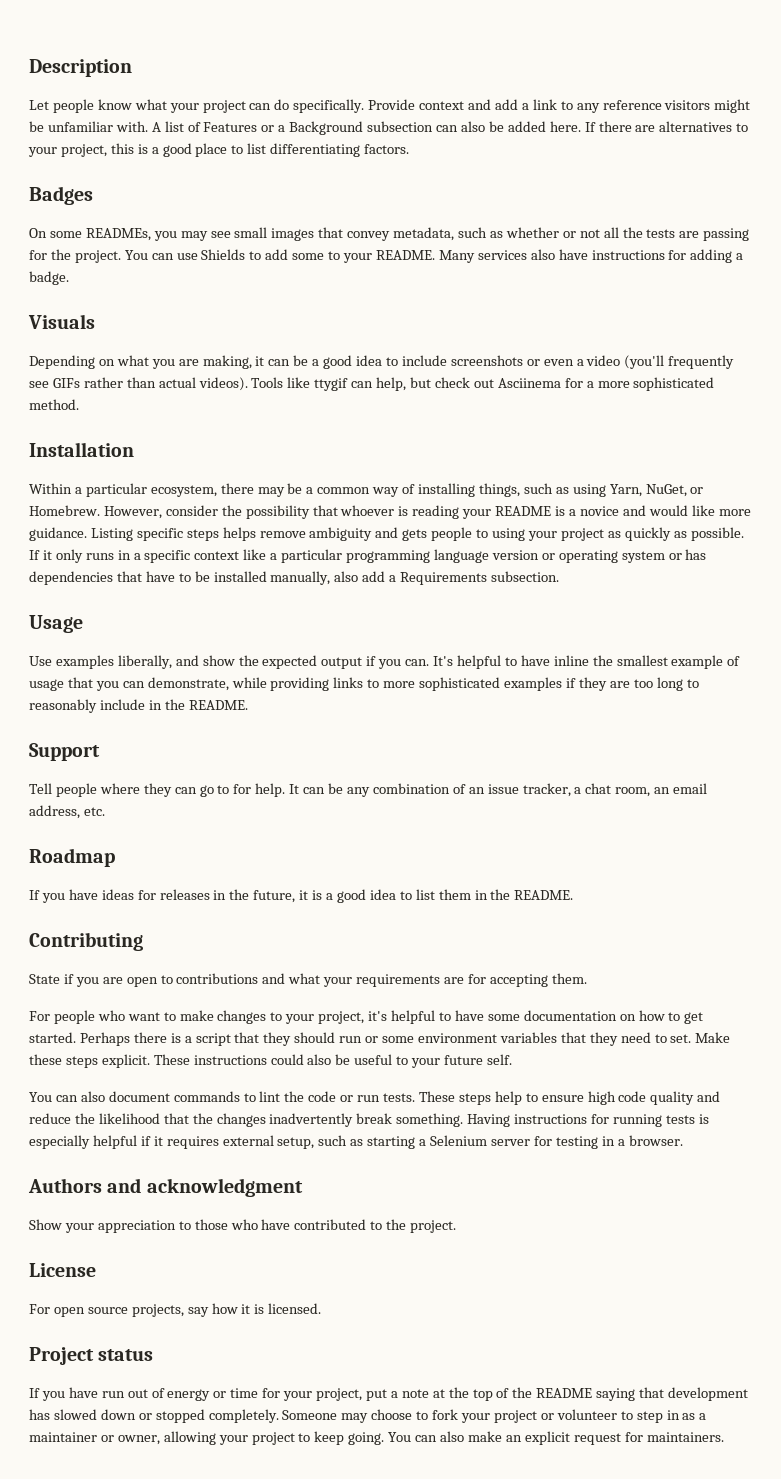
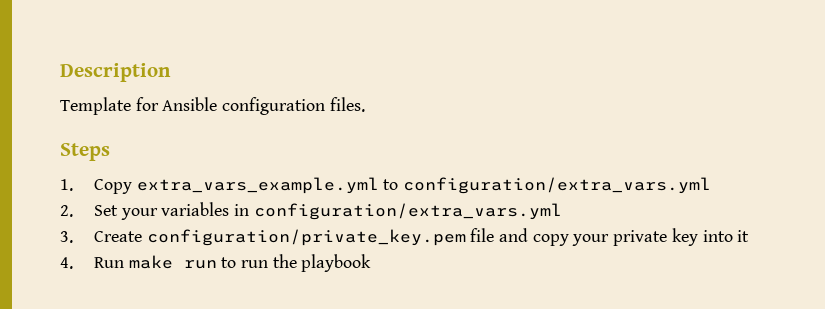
[29,99,751,113] [29,121,749,135] [28,143,410,157] [29,186,93,205] [29,227,750,241] [29,249,744,263] [29,271,69,285] [28,314,95,329] [29,355,735,369] [29,377,715,391] [29,399,79,410] [29,442,134,457] [29,483,704,497] [29,505,751,519] [29,527,744,541] [29,549,707,563] [29,571,560,585] [29,615,83,633] [29,655,741,669] [29,677,699,691] [29,699,248,713] [29,743,100,761] [29,783,708,797] [29,805,105,819] [29,848,115,867] [29,889,574,903] [29,932,143,951] [29,973,587,987] [29,1010,704,1024] [29,1032,731,1046] [29,1054,512,1068] [29,1091,721,1105] [29,1113,709,1127] [29,1135,683,1149] [28,1178,303,1197] [29,1219,457,1233] [29,1263,96,1277] [29,1303,322,1317] [29,1347,154,1365] [29,1387,749,1401] [29,1409,707,1423] [29,1431,724,1445] Let people know what your project can do specifically. Provide context and add a link to any reference visitors might be unfamiliar with. A list of Features or a Background subsection can also be added here. If there are alternatives to your project, this is a good place to list differentiating factors. // Badges // On some READMEs, you may see small images that convey metadata, such as whether or not all the tests are passing for the project. You can use Shields to add some to your README. Many services also have instructions for adding a badge. // Visuals // Depending on what you are making, it can be a good idea to include screenshots or even a video (you'll frequently see GIFs rather than actual videos). Tools like ttygif can help, but check out Asciinema for a more sophisticated method. // Installation // Within a particular ecosystem, there may be a common way of installing things, such as using Yarn, NuGet, or Homebrew. However, consider the possibility that whoever is reading your README is a novice and would like more guidance. Listing specific steps helps remove ambiguity and gets people to using your project as quickly as possible. If it only runs in a specific context like a particular programming language version or operating system or has dependencies that have to be installed manually, also add a Requirements subsection. // Usage // Use examples liberally, and show the expected output if you can. It's helpful to have inline the smallest example of usage that you can demonstrate, while providing links to more sophisticated examples if they are too long to reasonably include in the README. // Support // Tell people where they can go to for help. It can be any combination of an issue tracker, a chat room, an email address, etc. // Roadmap // If you have ideas for releases in the future, it is a good idea to list them in the README. // Contributing // State if you are open to contributions and what your requirements are for accepting them. // For people who want to make changes to your project, it's helpful to have some documentation on how to get started. Perhaps there is a script that they should run or some environment variables that they need to set. Make these steps explicit. These instructions could also be useful to your future self. // You can also document commands to lint the code or run tests. These steps help to ensure high code quality and reduce the likelihood that the changes inadvertently break something. Having instructions for running tests is especially helpful if it requires external setup, such as starting a Selenium server for testing in a browser. // Authors and acknowledgment // Show your appreciation to those who have contributed to the project. // License // For open source projects, say how it is licensed. // Project status // If you have run out of energy or time for your project, put a note at the top of the README saying that development has slowed down or stopped completely. Someone may choose to fork your project or volunteer to step in as a maintainer or owner, allowing your project to keep going. You can also make an explicit request for maintainers. -> [60,97,365,115] [60,143,110,161] [60,177,711,194] [60,202,562,220] [60,228,750,246] [60,254,372,272] Template for Ansible configuration files. // Steps // 1. Copy extra_vars_example.yml to configuration/extra_vars.yml // 2. Set your variables in configuration/extra_vars.yml // 3. Create configuration/private_key.pem file and copy your private key into it // 4. Run make run to run the playbook

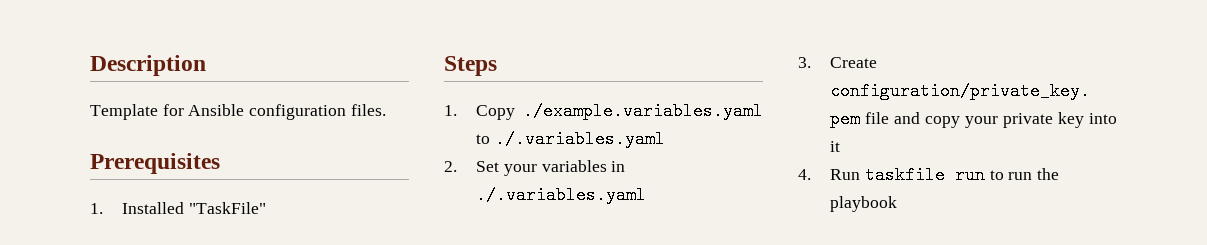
(365, 104) none -> [90,153,220,174] [90,202,266,214] // Prerequisites // 1. Installed "TaskFile"
[136,177,711,194] extra_vars_example.yml to configuration/extra_vars.yml -> [523,102,763,120] [476,130,665,148] ./example.variables.yaml to ./.variables.yaml
[253,203,562,220] configuration/extra_vars.yml -> [476,186,647,204] ./.variables.yaml
[128,255,173,269] make -> [864,166,945,184] taskfile

